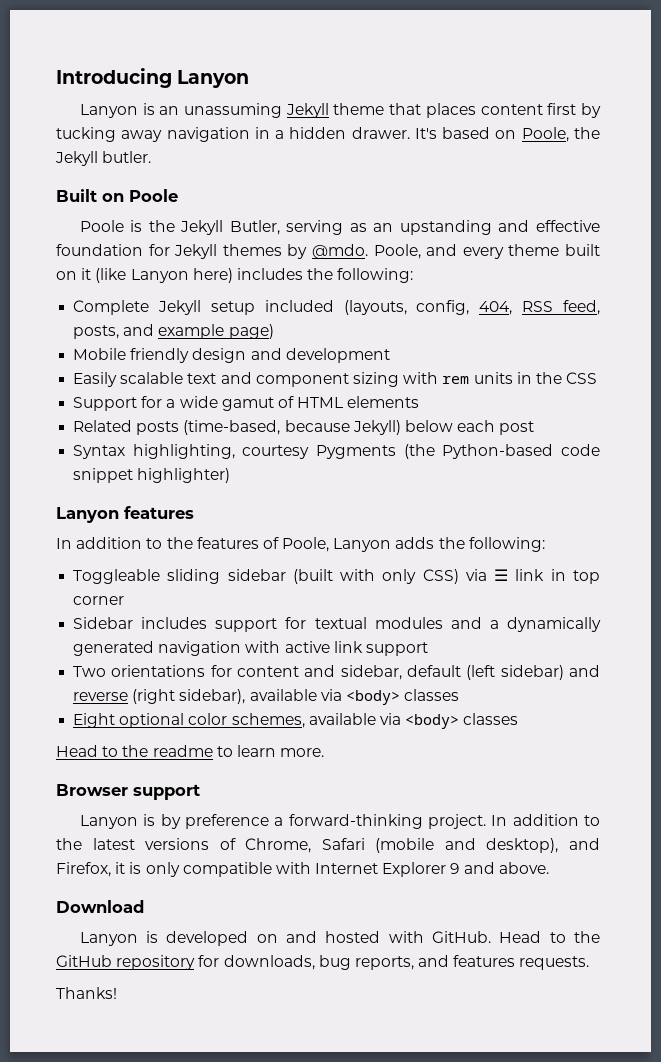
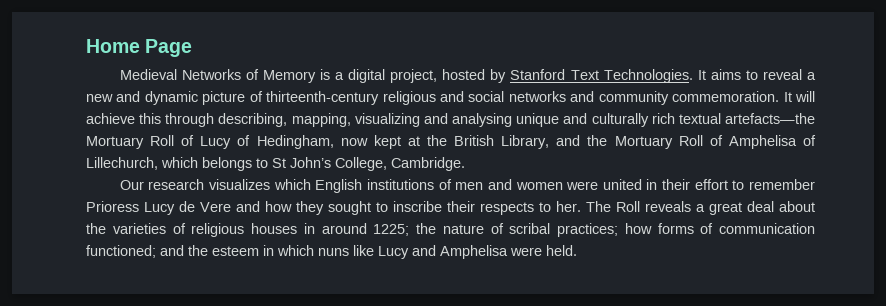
[56,68,250,88] [79,103,601,118] [56,127,600,142] [55,151,152,166] [56,189,178,202] [79,220,600,235] [56,244,601,259] [56,268,414,283] [73,300,600,315] [73,324,274,339] [73,348,390,363] [73,372,598,387] [73,396,420,411] [73,420,535,435] [73,444,601,459] [73,468,231,483] [56,506,194,523] [56,537,545,552] [73,569,600,584] [73,596,125,605] [73,617,601,632] [73,641,428,656] [73,665,601,680] [73,689,460,705] [73,713,519,729] [56,745,325,757] [56,784,200,800] [79,814,600,829] [56,838,600,853] [56,862,549,877] [56,900,144,913] [79,931,600,946] [56,955,590,970] [56,987,117,999] Introducing Lanyon // Lanyon is an unassuming Jekyll theme that places content first by tucking away navigation in a hidden drawer. It's based on Poole, the Jekyll butler. // Built on Poole // Poole is the Jekyll Butler, serving as an upstanding and effective foundation for Jekyll themes by @mdo. Poole, and every theme built on it (like Lanyon here) includes the following: // Complete Jekyll setup included (layouts, config, 404, RSS feed, posts, and example page) // Mobile friendly design and development // Easily scalable text and component sizing with rem units in the CSS // Support for a wide gamut of HTML elements // Related posts (time-based, because Jekyll) below each post // Syntax highlighting, courtesy Pygments (the Python-based code snippet highlighter) // Lanyon features // In addition to the features of Poole, Lanyon adds the following: // Toggleable sliding sidebar (built with only CSS) via ☰ link in top corner // Sidebar includes support for textual modules and a dynamically generated navigation with active link support // Two orientations for content and sidebar, default (left sidebar) and reverse (right sidebar), available via <body> classes // Eight optional color schemes, available via <body> classes // Head to the readme to learn more. // Browser support // Lanyon is by preference a forward-thinking project. In addition to the latest versions of Chrome, Safari (mobile and desktop), and Firefox, it is only compatible with Internet Explorer 9 and above. // Download // Lanyon is developed on and hosted with GitHub. Head to the GitHub repository for downloads, bug reports, and features requests. // Thanks! -> [86,39,193,57] [119,69,816,83] [86,91,816,105] [86,113,815,127] [86,135,816,149] [86,157,465,171] [119,179,816,193] [86,201,815,215] [86,223,815,237] [86,245,577,259] Home Page // Medieval Networks of Memory is a digital project, hosted by Stanford Text Technologies. It aims to reveal a new and dynamic picture of thirteenth-century religious and social networks and community commemoration. It will achieve this through describing, mapping, visualizing and analysing unique and culturally rich textual artefacts—the Mortuary Roll of Lucy of Hedingham, now kept at the British Library, and the Mortuary Roll of Amphelisa of Lillechurch, which belongs to St John’s College, Cambridge. // Our research visualizes which English institutions of men and women were united in their effort to remember Prioress Lucy de Vere and how they sought to inscribe their respects to her. The Roll reveals a great deal about the varieties of religious houses in around 1225; the nature of scribal practices; how forms of communication functioned; and the esteem in which nuns like Lucy and Amphelisa were held.

